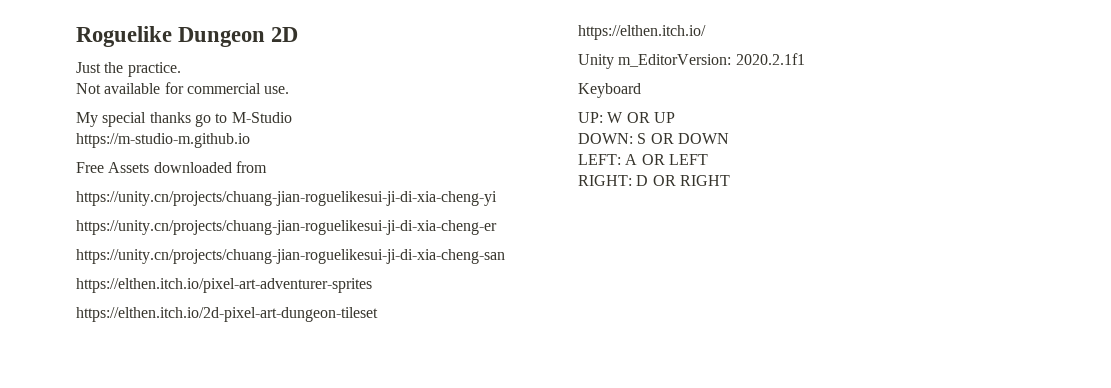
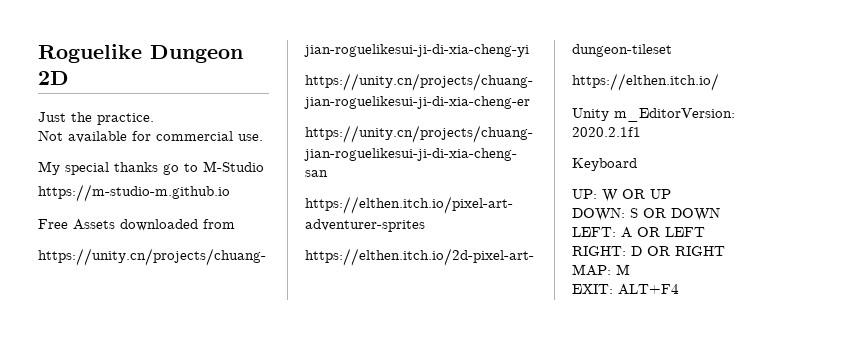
(730, 180) none -> [572,264,630,276] [572,284,679,295] // MAP: M // EXIT: ALT+F4

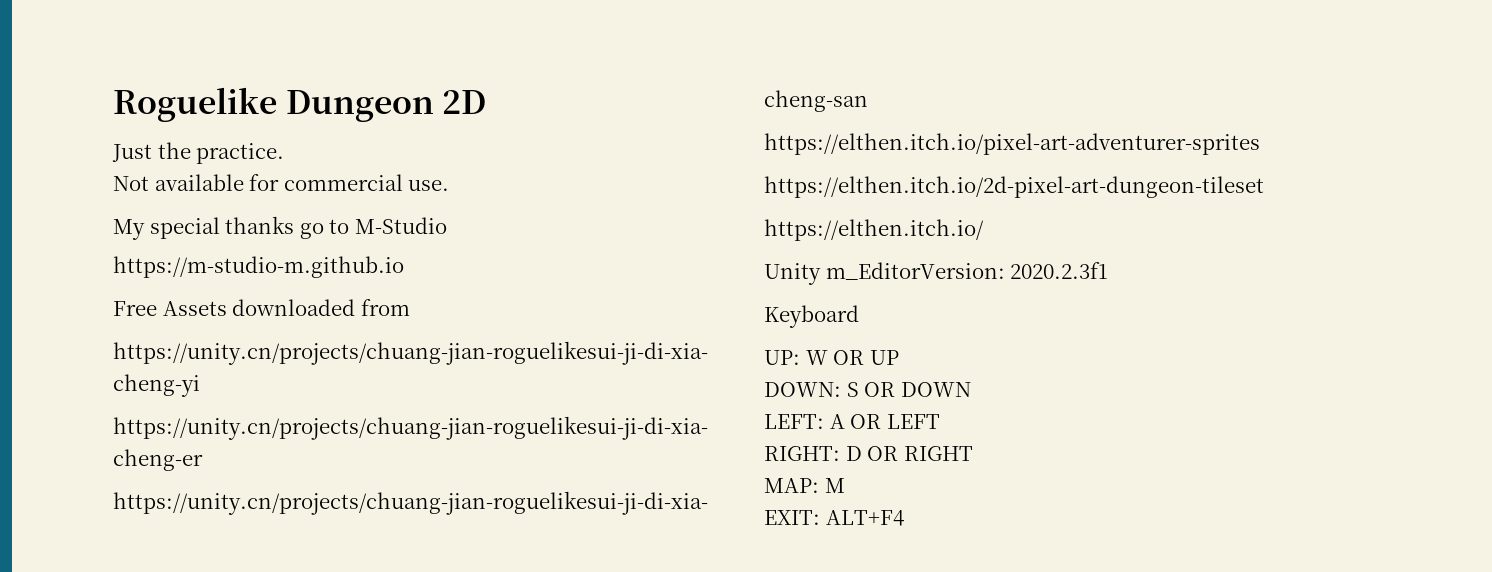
[572,127,641,137] 2020.2.1f1 -> [1010,262,1109,279] 2020.2.3f1

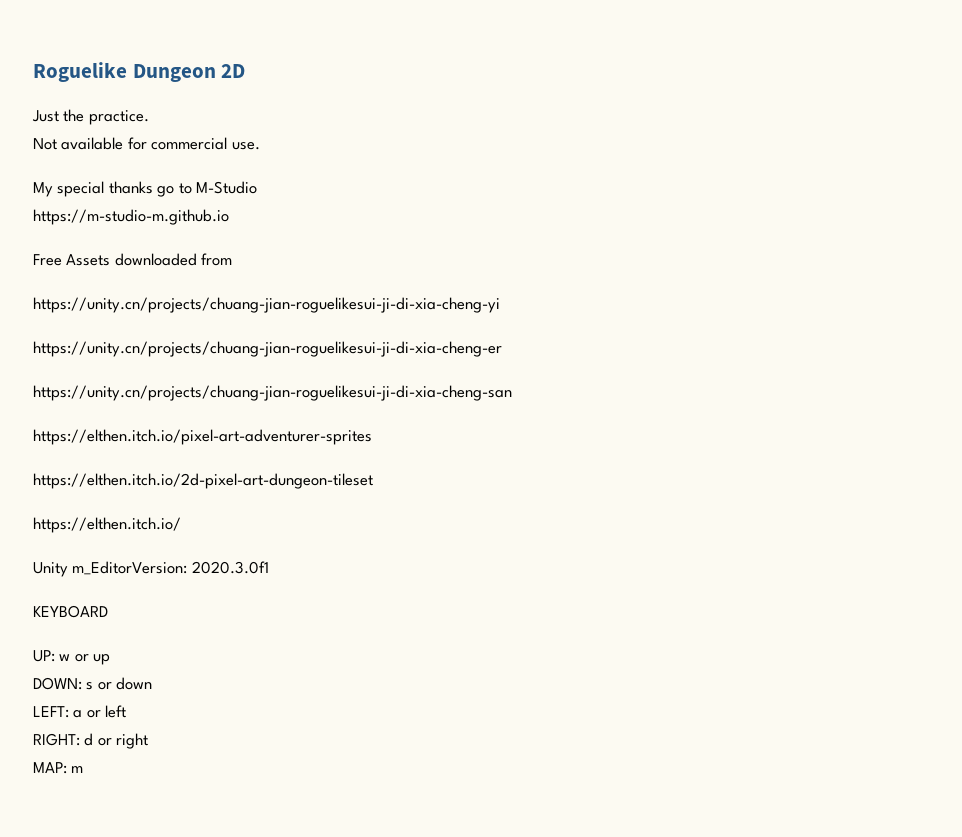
[1010,262,1109,279] [764,305,859,328] 2020.2.3f1 // Keyboard -> [191,561,269,574] [33,605,108,618] 2020.3.0f1 // KEYBOARD
[805,350,899,365] [764,382,971,397] [764,414,940,429] [764,446,973,461] [764,478,845,493] [764,510,904,526] W OR UP // DOWN: S OR DOWN // LEFT: A OR LEFT // RIGHT: D OR RIGHT // MAP: M // EXIT: ALT+F4 -> [59,654,111,665] [33,677,153,690] [33,705,127,718] [33,733,149,749] [33,762,84,774] w or up // DOWN: s or down // LEFT: a or left // RIGHT: d or right // MAP: m

